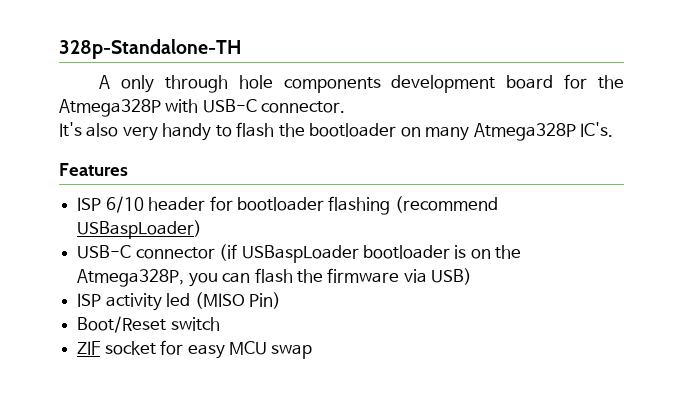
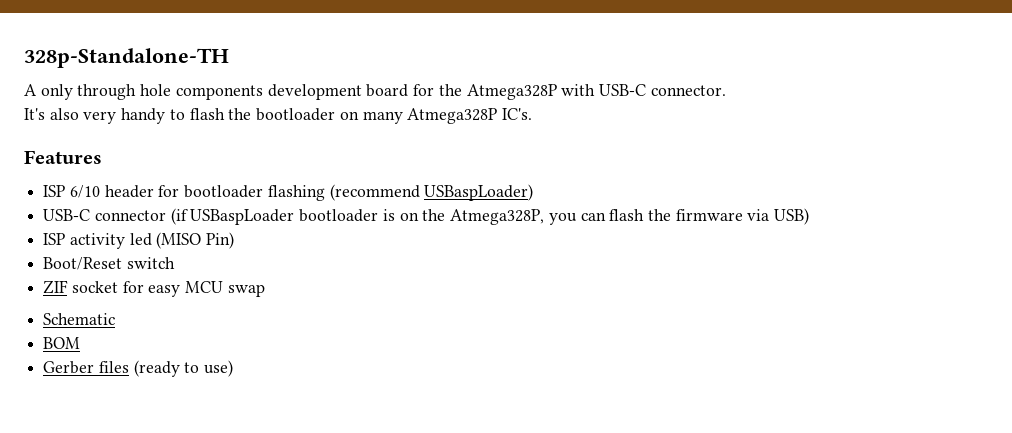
(313, 351) none -> [43,313,116,325] [43,337,81,349] [43,360,234,377] // Schematic // BOM // Gerber files (ready to use)

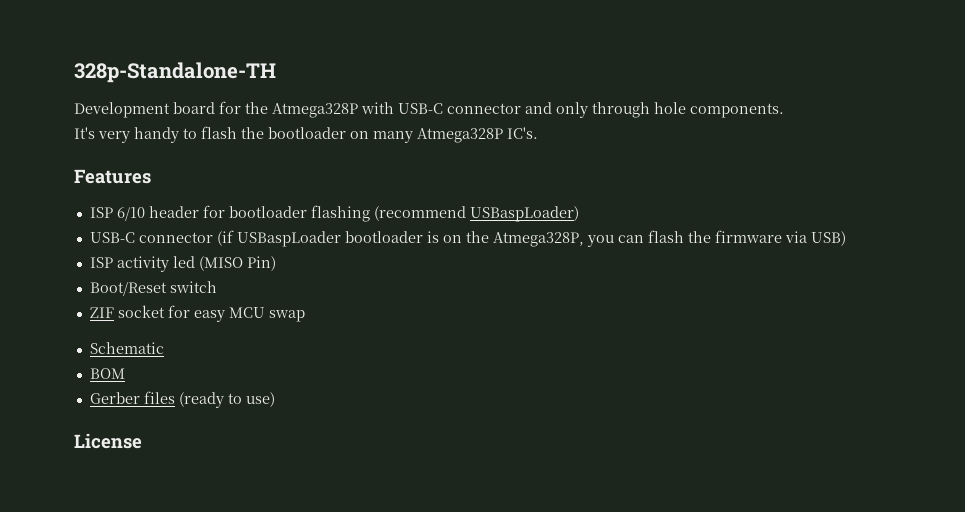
[24,84,362,100] A only through hole components development -> [74,102,170,118] Development
[650,85,726,96] connector. -> [447,102,784,118] connector and only through hole components.
[49,108,79,120] also -> (95, 133) none
(234, 368) none -> [74,433,142,449] // License

